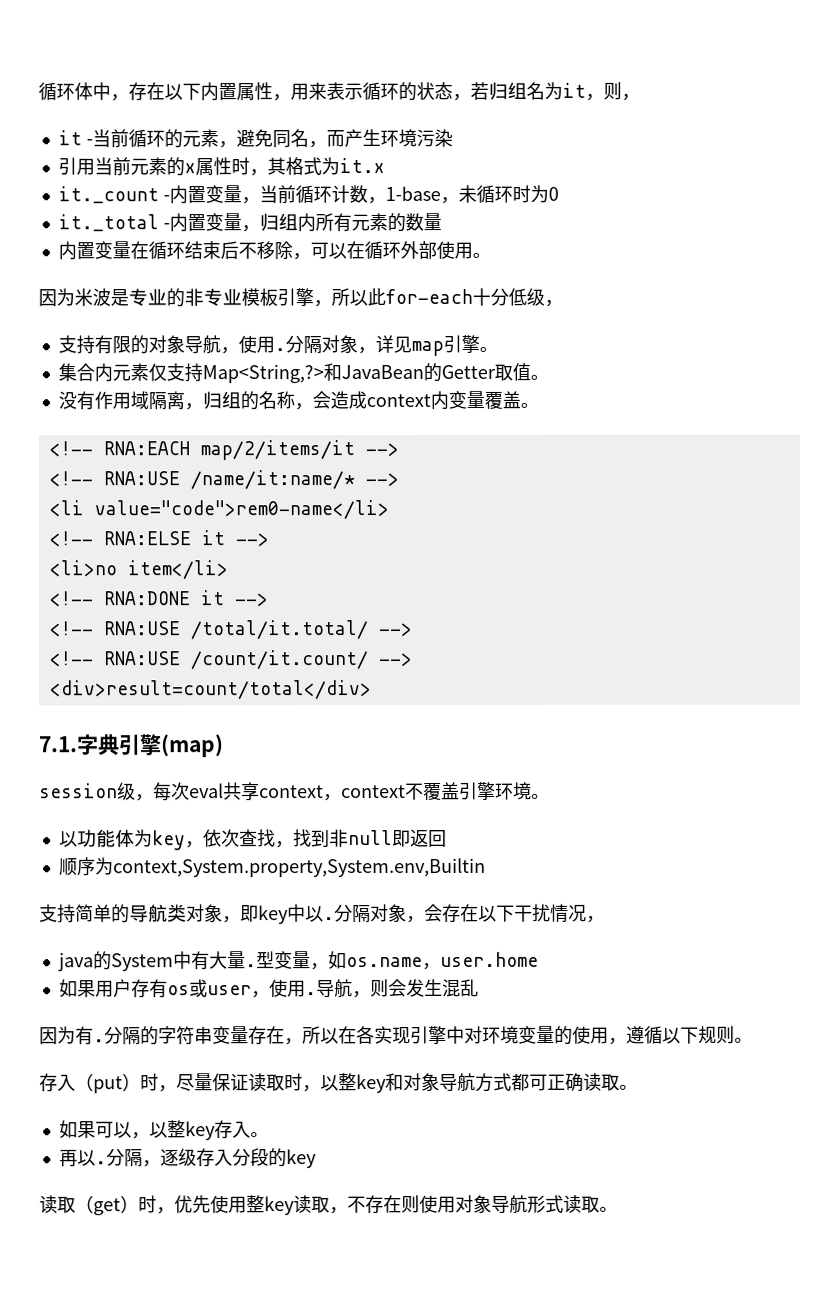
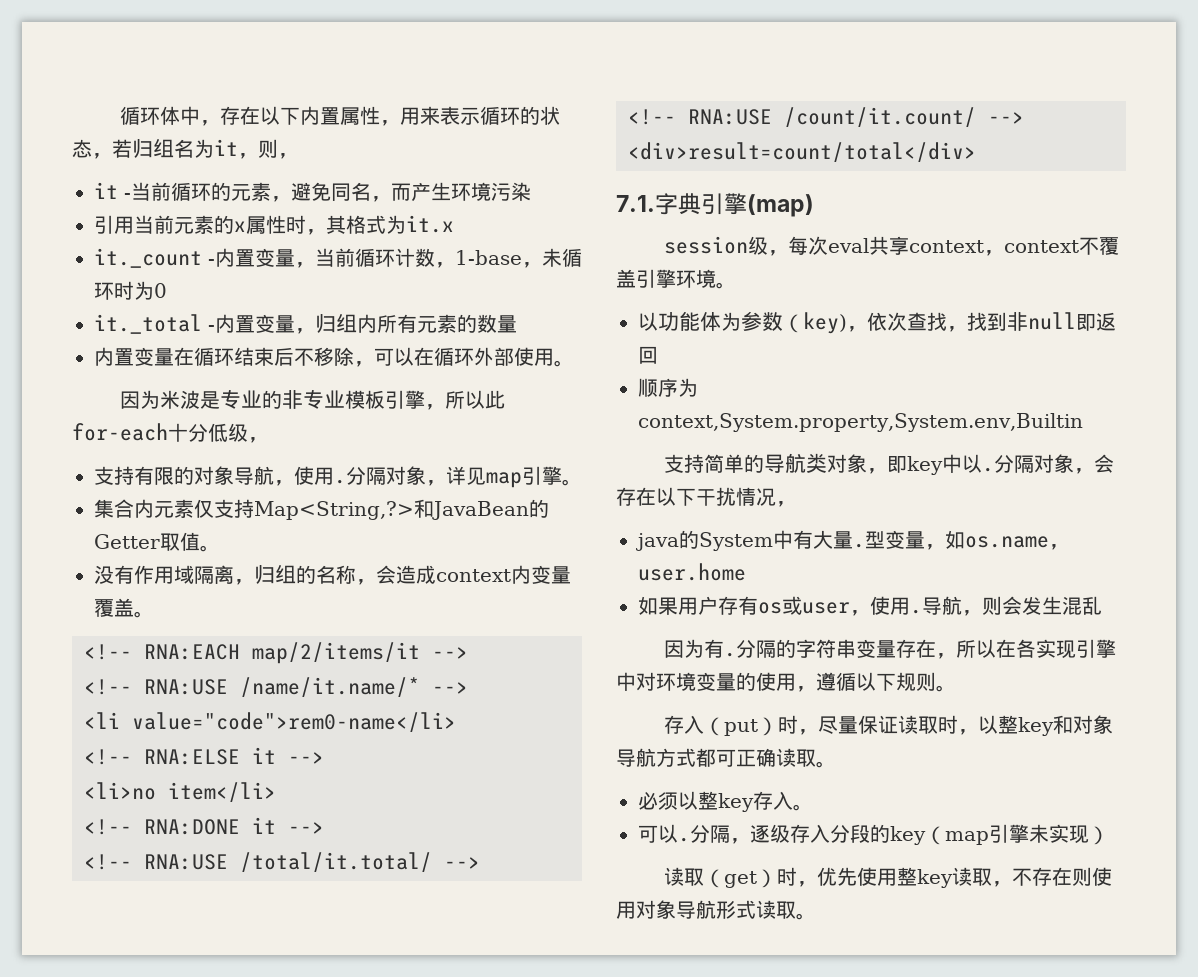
[189,470,355,490] /name/it:name/* -> [240,677,420,697] /name/it.name/*
[151,830,186,851] key -> [741,311,847,334] 参数（key)
[58,1120,150,1140] 如果可以， -> [638,792,678,810] 必须
[58,1149,78,1168] 再 -> [638,825,658,843] 可
(317, 1159) none -> [925,824,1109,845] （map引擎未实现）

